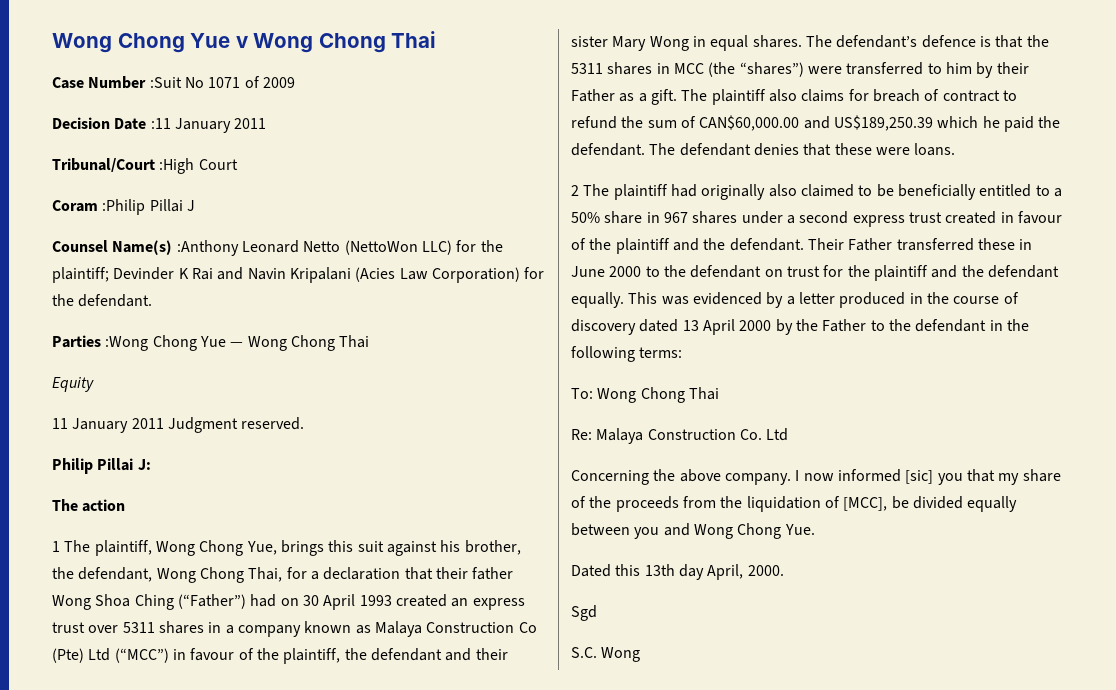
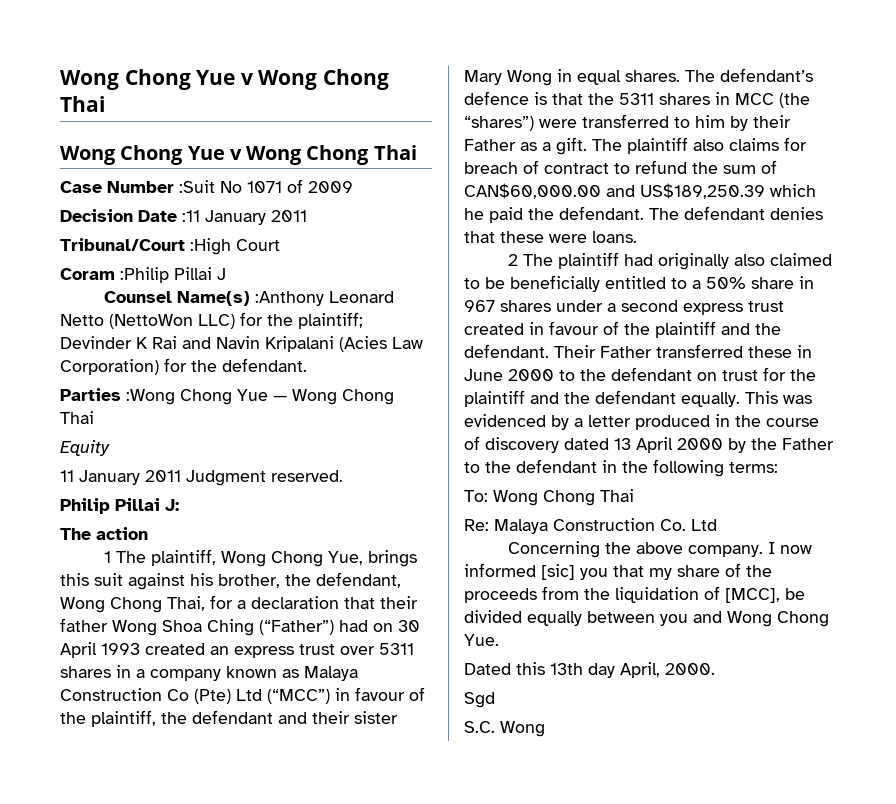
[52,31,437,53] Wong Chong Yue v Wong Chong Thai -> [60,69,389,90] [60,96,105,112] [60,145,417,165] Wong Chong Yue v Wong Chong Thai // Wong Chong Yue v Wong Chong Thai

